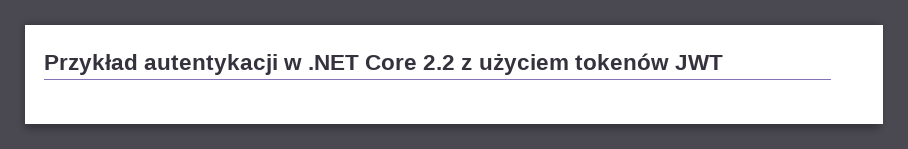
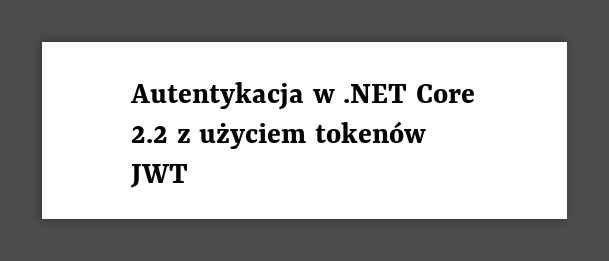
[44,54,279,75] Przykład autentykacji -> [130,82,304,110] Autentykacja

